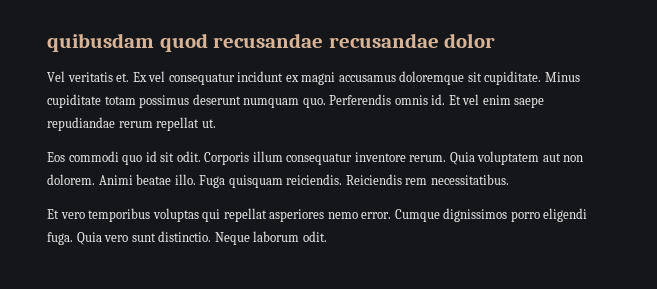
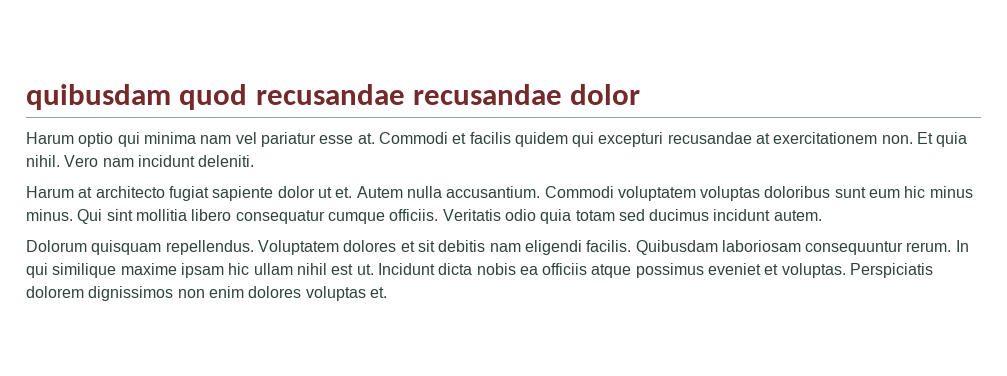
[47,71,580,85] [47,94,545,108] [47,117,216,131] [47,151,584,165] [47,174,509,188] [47,208,588,222] [47,231,327,245] Vel veritatis et. Ex vel consequatur incidunt ex magni accusamus doloremque sit cupiditate. Minus cupiditate totam possimus deserunt numquam quo. Perferendis omnis id. Et vel enim saepe repudiandae rerum repellat ut. // Eos commodi quo id sit odit. Corporis illum consequatur inventore rerum. Quia voluptatem aut non dolorem. Animi beatae illo. Fuga quisquam reiciendis. Reiciendis rem necessitatibus. // Et vero temporibus voluptas qui repellat asperiores nemo error. Cumque dignissimos porro eligendi fuga. Quia vero sunt distinctio. Neque laborum odit. -> [26,132,968,147] [26,155,255,167] [26,186,973,201] [26,209,822,224] [26,240,969,255] [26,263,934,278] [26,286,387,301] Harum optio qui minima nam vel pariatur esse at. Commodi et facilis quidem qui excepturi recusandae at exercitationem non. Et quia nihil. Vero nam incidunt deleniti. // Harum at architecto fugiat sapiente dolor ut et. Autem nulla accusantium. Commodi voluptatem voluptas doloribus sunt eum hic minus minus. Qui sint mollitia libero consequatur cumque officiis. Veritatis odio quia totam sed ducimus incidunt autem. // Dolorum quisquam repellendus. Voluptatem dolores et sit debitis nam eligendi facilis. Quibusdam laboriosam consequuntur rerum. In qui similique maxime ipsam hic ullam nihil est ut. Incidunt dicta nobis ea officiis atque possimus eveniet et voluptas. Perspiciatis dolorem dignissimos non enim dolores voluptas et.

